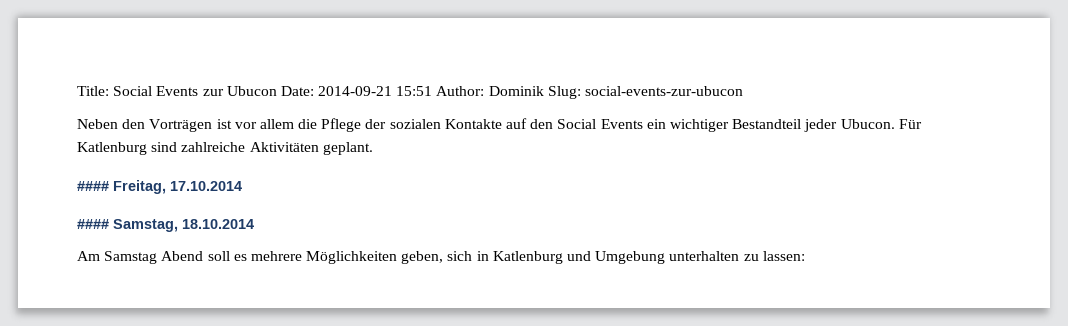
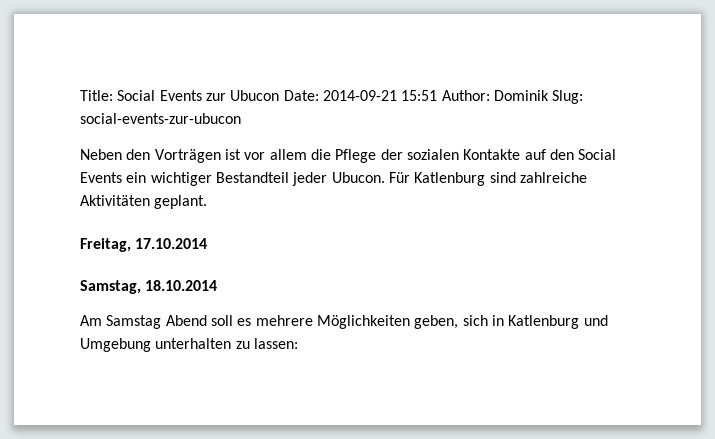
[77,181,109,191] #### -> (208, 202) none
[77,219,109,229] #### -> (208, 243) none

